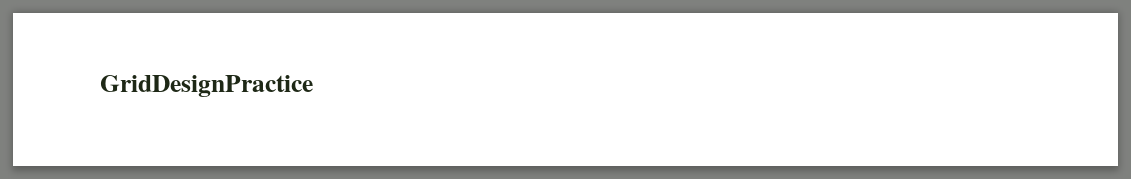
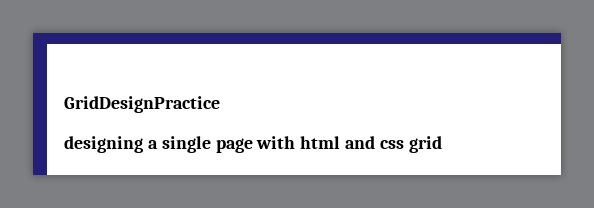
(313, 86) none -> [64,136,442,153] // designing a single page with html and css grid

